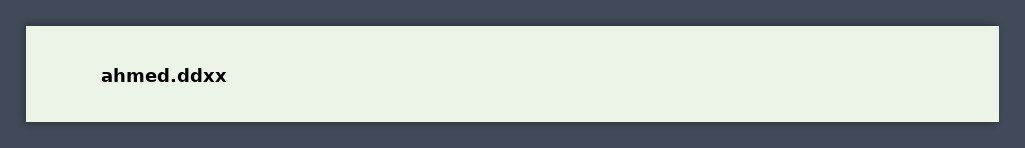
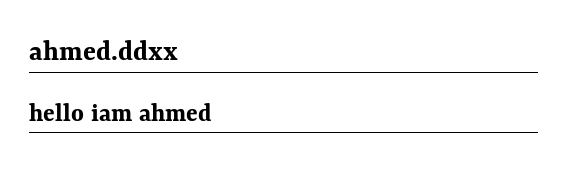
(227, 75) none -> [29,103,213,121] // hello iam ahmed

